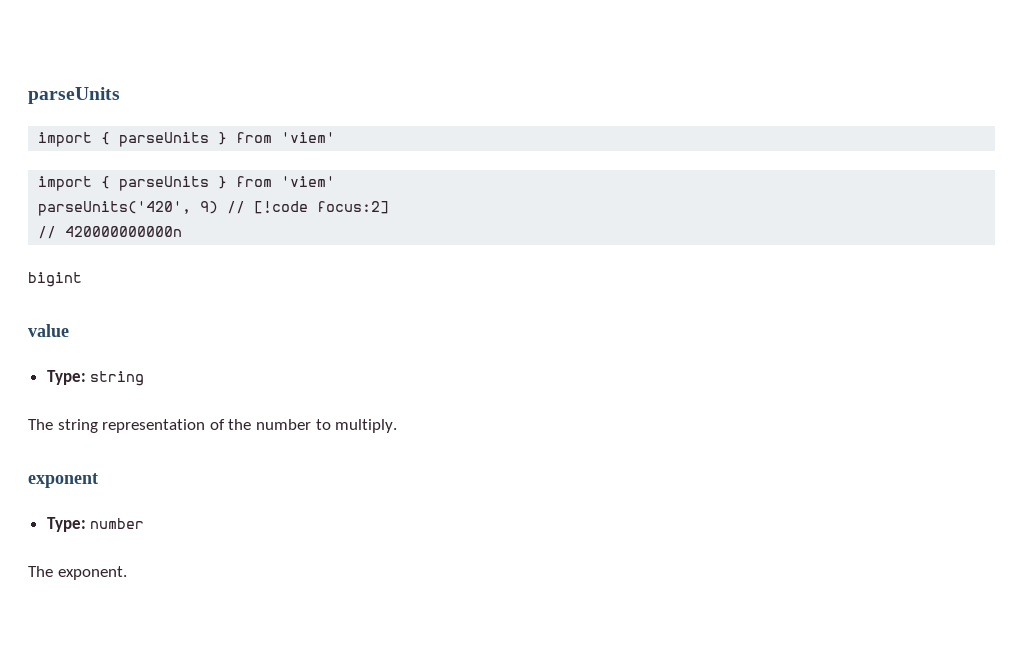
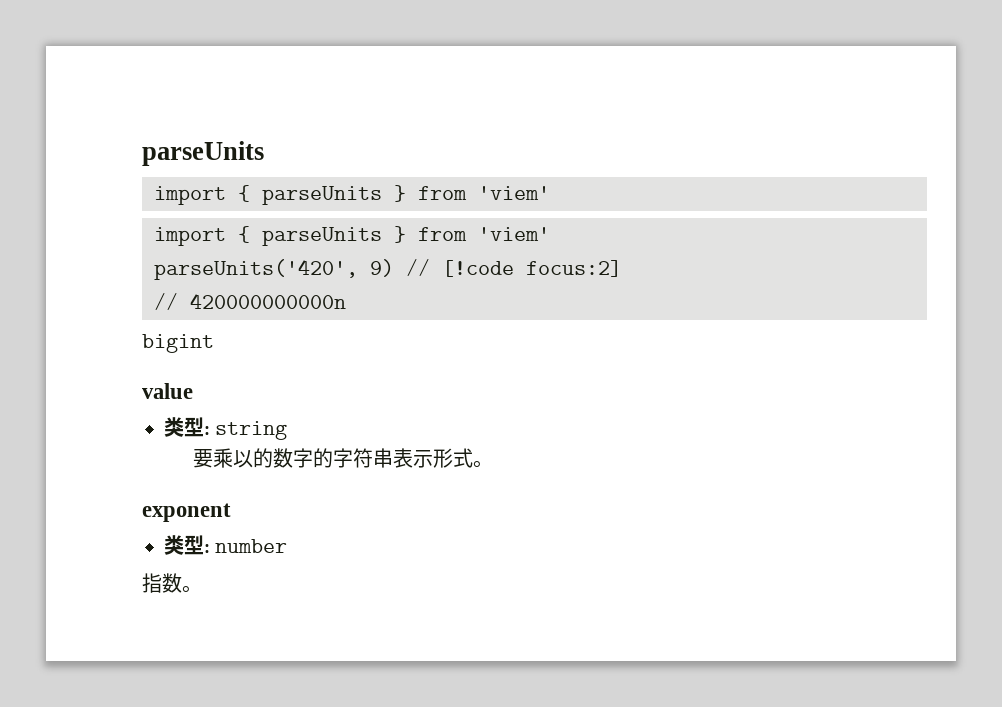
[46,370,86,385] Type: -> [164,417,210,437] 类型:
[28,419,398,433] The string representation of the number to multiply. -> [193,448,494,468] 要乘以的数字的字符串表示形式。
[46,517,86,532] Type: -> [164,535,210,555] 类型:
[28,566,127,580] The exponent. -> [142,573,202,593] 指数。

